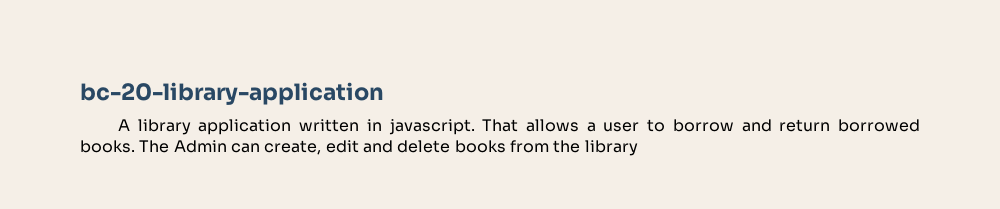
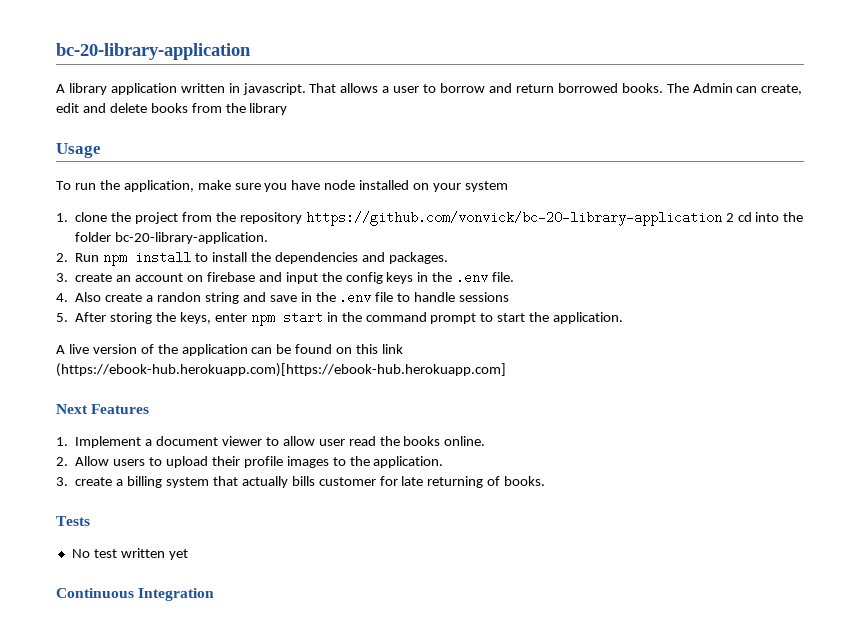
(638, 148) none -> [56,143,101,158] [56,180,508,192] [56,211,804,226] [75,232,269,244] [56,251,448,266] [56,271,515,284] [56,291,510,304] [56,311,624,326] [56,344,404,356] [56,363,506,377] [56,404,150,414] [56,436,486,448] [56,456,444,468] [56,476,546,488] [56,516,90,526] [71,548,188,560] [56,588,215,601] // Usage // To run the application, make sure you have node installed on your system // 1. clone the project from the repository https://github.com/vonvick/bc-20-library-application 2 cd into the folder bc-20-library-application. // 2. Run npm install to install the dependencies and packages. // 3. create an account on firebase and input the config keys in the .env file. // 4. Also create a randon string and save in the .env file to handle sessions // 5. After storing the keys, enter npm start in the command prompt to start the application. // A live version of the application can be found on this link (https://ebook-hub.herokuapp.com)[https://ebook-hub.herokuapp.com] // Next Features // 1. Implement a document viewer to allow user read the books online. // 2. Allow users to upload their profile images to the application. // 3. create a billing system that actually bills customer for late returning of books. // Tests // No test written yet // Continuous Integration

